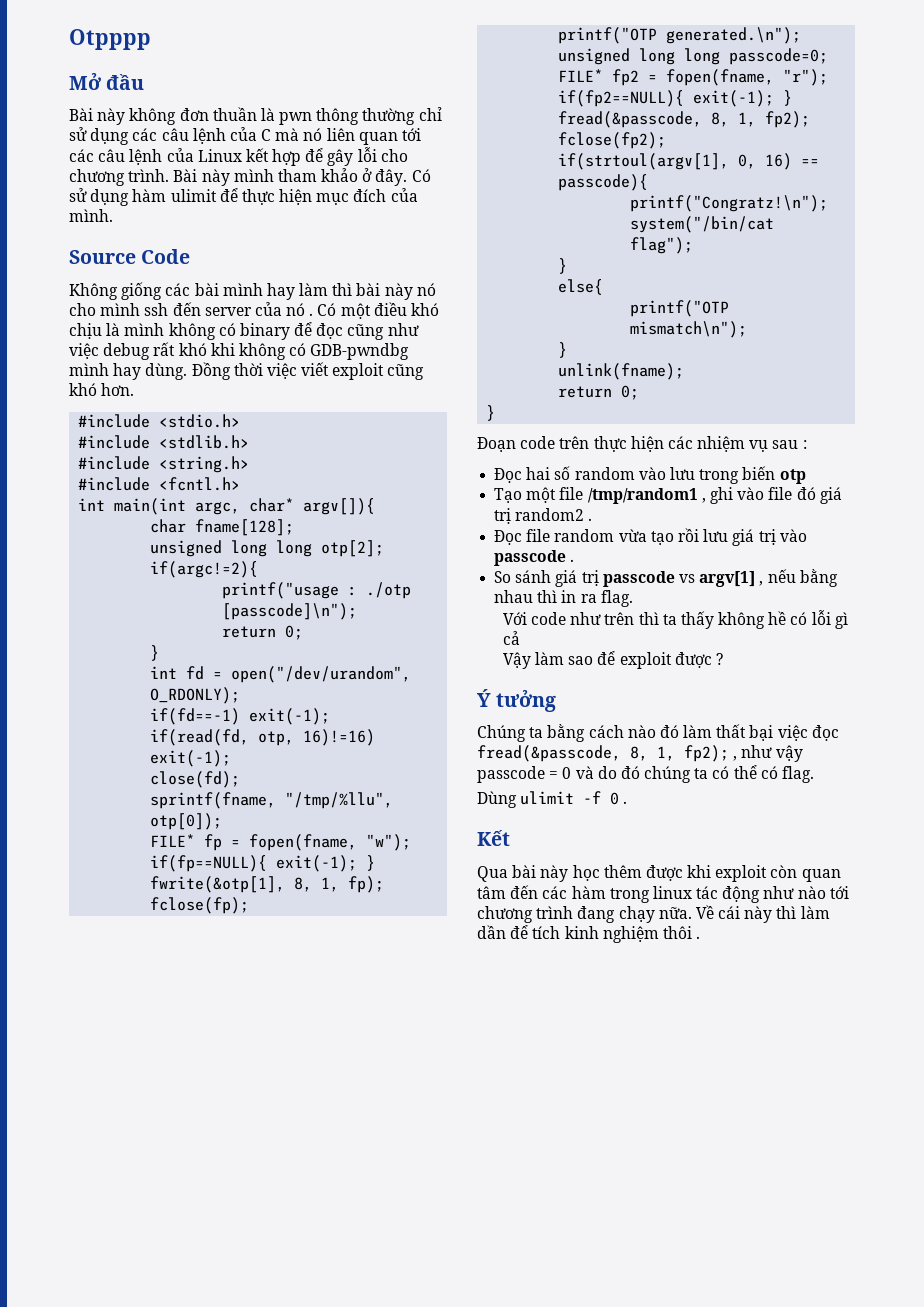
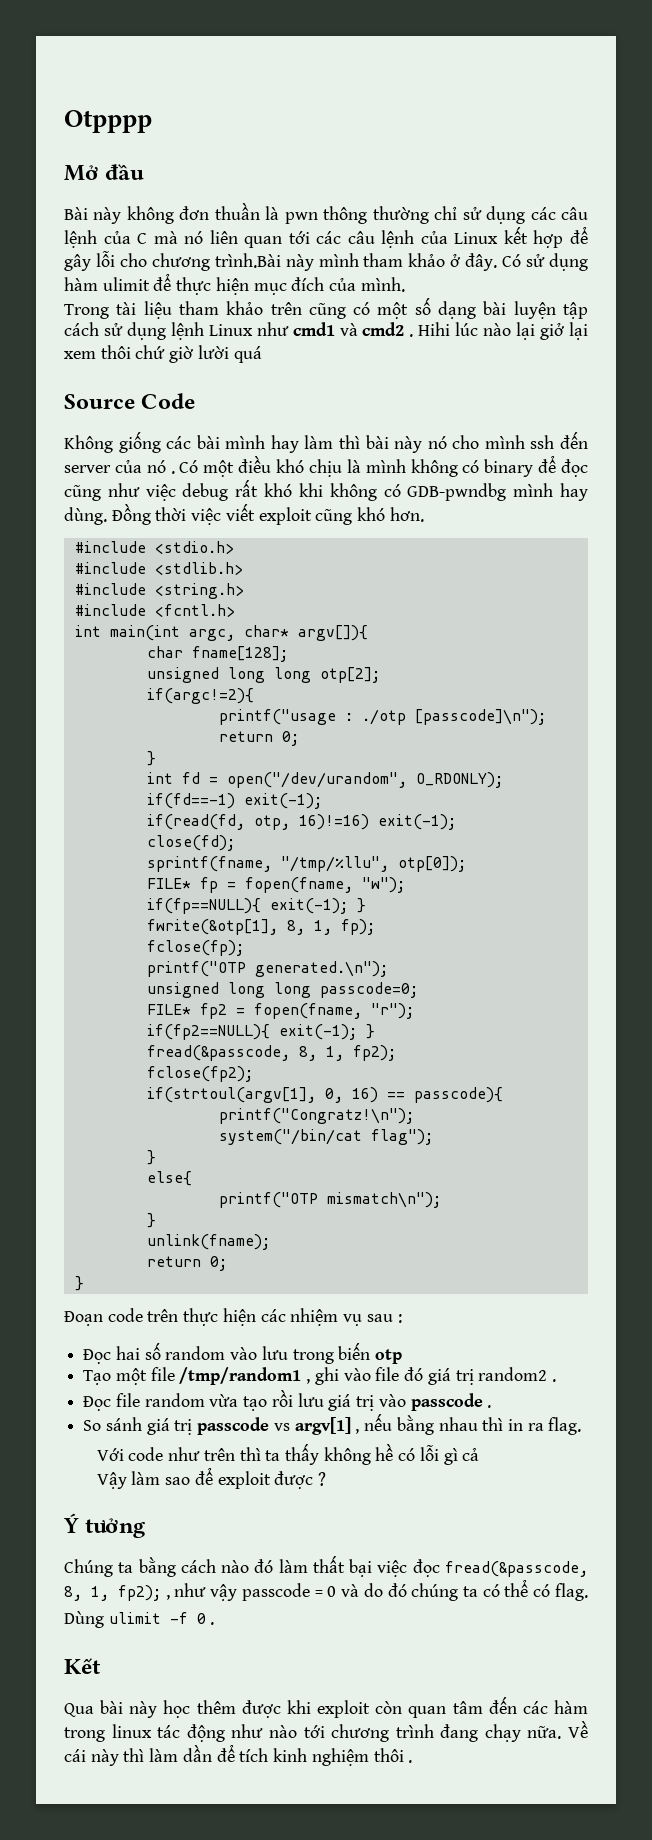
[128,169,198,182] trình. Bài -> [214,253,281,268] trình.Bài
(113, 215) none -> [64,297,589,319] [64,322,588,340] [64,345,262,363] // Trong tài liệu tham khảo trên cũng có một số dạng bài luyện tập cách sử dụng lệnh Linux như cmd1 và cmd2 . Hihi lúc nào lại giở lại xem thôi chứ giờ lười quá

